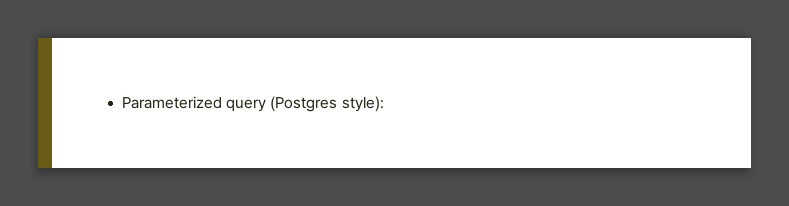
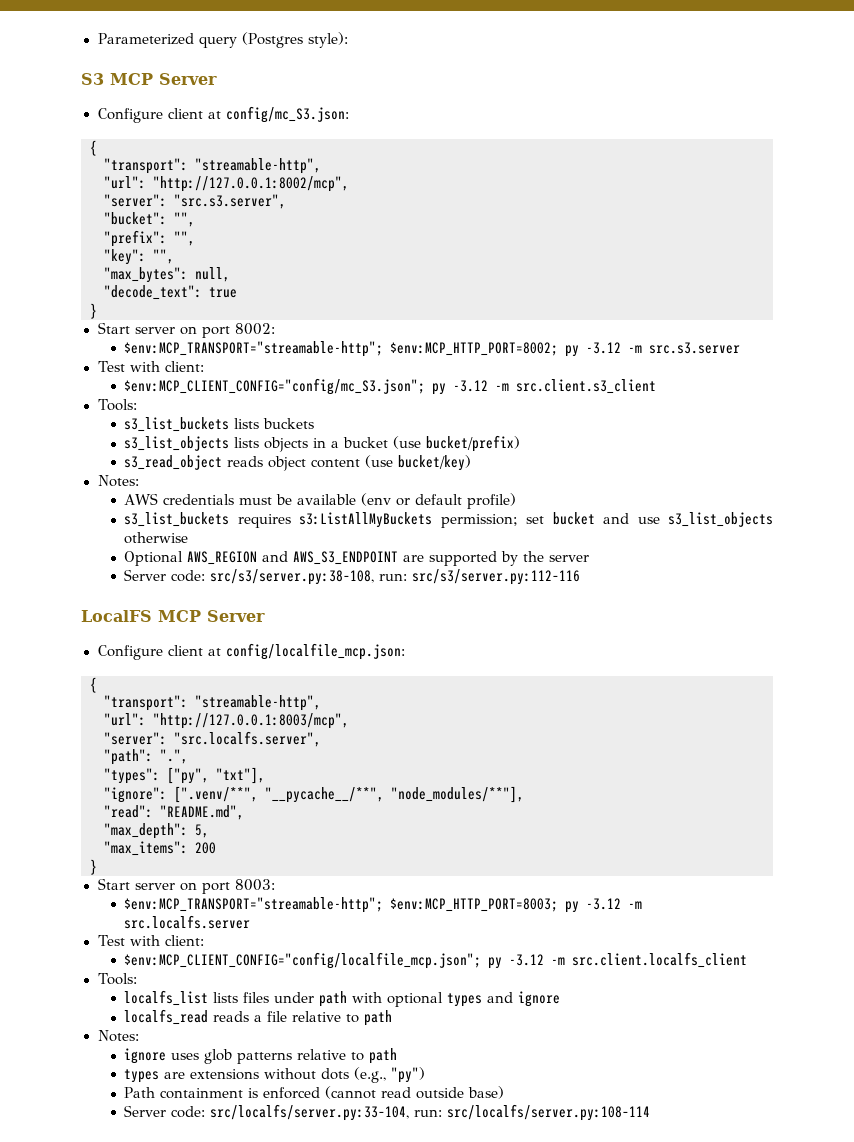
(384, 104) none -> [81,73,217,85] [97,106,349,123] [90,140,97,156] [104,158,321,174] [104,176,349,192] [104,194,286,209] [104,212,195,227] [104,230,195,247] [104,249,174,265] [104,267,230,283] [104,285,237,300] [90,303,97,319] [97,322,275,338] [124,341,741,357] [97,361,205,372] [124,378,657,395] [97,399,138,411] [124,417,315,432] [124,435,521,452] [124,455,472,471] [97,475,139,487] [124,493,517,509] [124,512,773,528] [124,532,189,544] [124,551,590,566] [124,569,581,585] [81,610,265,622] [97,643,405,660] [90,677,97,693] [104,695,321,711] [104,713,349,729] [104,731,321,747] [104,749,188,765] [104,767,265,784] [104,786,524,803] [104,805,244,820] [104,823,209,839] [104,841,216,856] [90,859,97,875] [97,878,275,894] [124,897,643,913] [124,915,251,929] [97,935,205,946] [124,952,748,969] [97,973,138,985] [124,990,561,1007] [124,1009,393,1026] [97,1030,139,1042] [124,1048,398,1064] [124,1067,426,1083] [124,1086,505,1099] [124,1104,651,1121] // S3 MCP Server // Configure client at config/mc_S3.json: // { // "transport": "streamable-http", // "url": "http://127.0.0.1:8002/mcp", // "server": "src.s3.server", // "bucket": "", // "prefix": "", // "key": "", // "max_bytes": null, // "decode_text": true // } // Start server on port 8002: // $env:MCP_TRANSPORT="streamable-http"; $env:MCP_HTTP_PORT=8002; py -3.12 -m src.s3.server // Test with client: // $env:MCP_CLIENT_CONFIG="config/mc_S3.json"; py -3.12 -m src.client.s3_client // Tools: // s3_list_buckets lists buckets // s3_list_objects lists objects in a bucket (use bucket/prefix) // s3_read_object reads object content (use bucket/key) // Notes: // AWS credentials must be available (env or default profile) // s3_list_buckets requires s3:ListAllMyBuckets permission; set bucket and use s3_list_objects otherwise // Optional AWS_REGION and AWS_S3_ENDPOINT are supported by the server // Server code: src/s3/server.py:38–108, run: src/s3/server.py:112–116 // LocalFS MCP Server // Configure client at config/localfile_mcp.json: // { // "transport": "streamable-http", // "url": "http://127.0.0.1:8003/mcp", // "server": "src.localfs.server", // "path": ".", // "types": ["py", "txt"], // "ignore": [".venv/**", "__pycache__/**", "node_modules/**"], // "read": "README.md", // "max_depth": 5, // "max_items": 200 // } // Start server on port 8003: // $env:MCP_TRANSPORT="streamable-http"; $env:MCP_HTTP_PORT=8003; py -3.12 -m src.localfs.server // Test with client: // $env:MCP_CLIENT_CONFIG="config/localfile_mcp.json"; py -3.12 -m src.client.localfs_client // Tools: // localfs_list lists files under path with optional types and ignore // localfs_read reads a file relative to path // Notes: // ignore uses glob patterns relative to path // types are extensions without dots (e.g., "py") // Path containment is enforced (cannot read outside base) // Server code: src/localfs/server.py:33–104, run: src/localfs/server.py:108–114

